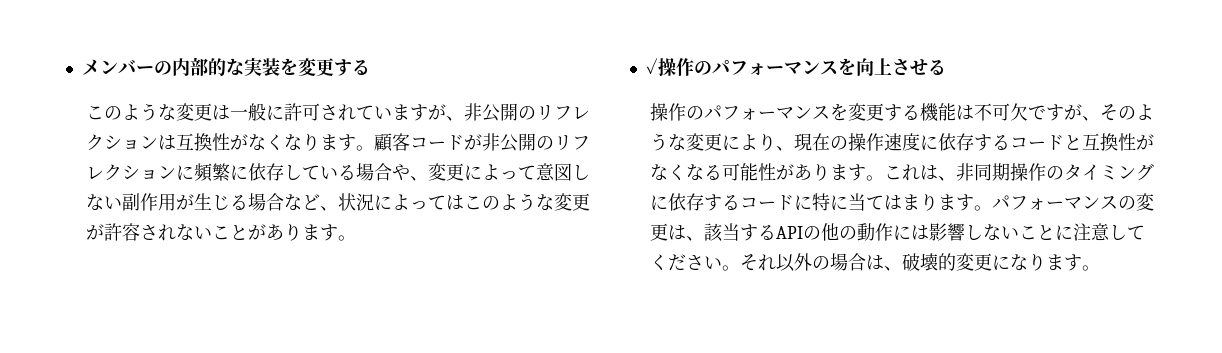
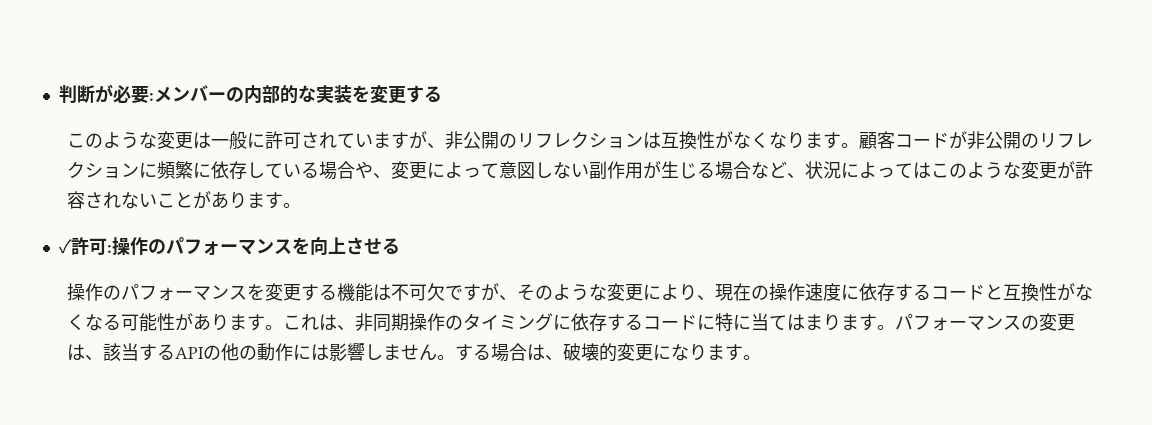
(81, 67) none -> [58,84,154,104] 判断が必要:
(658, 66) none -> [70,237,112,255] 許可:
[982,223,1145,241] [649,253,830,272] ないことに注意してください。それ以外の -> [382,344,491,361] ません。する

